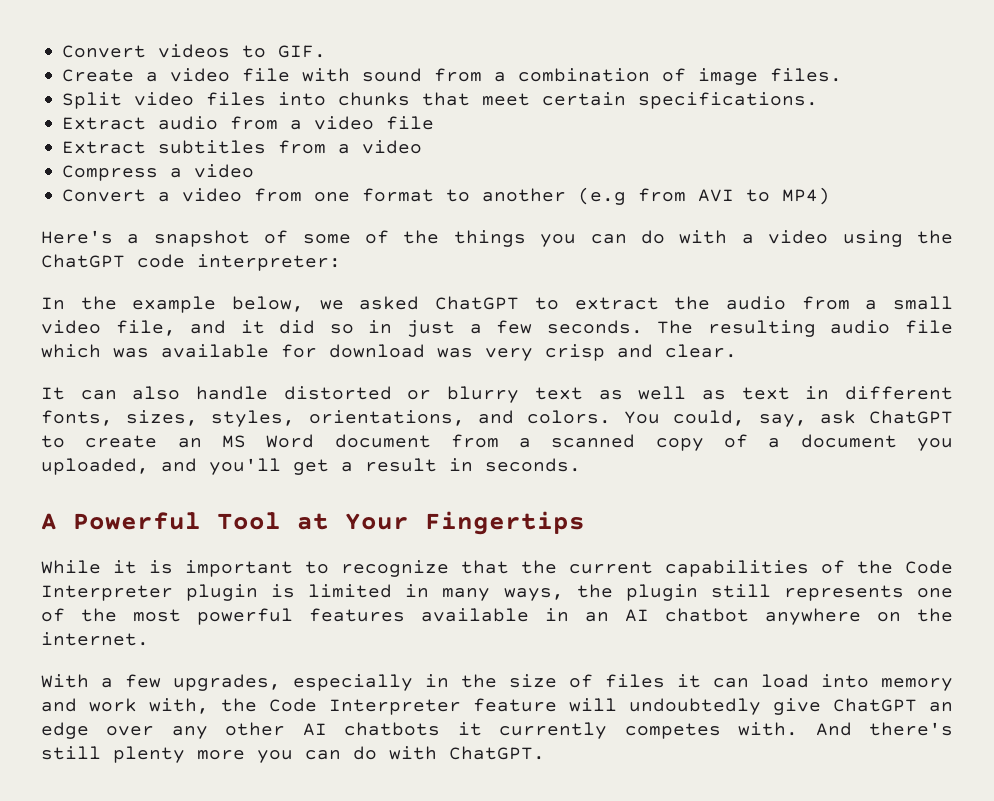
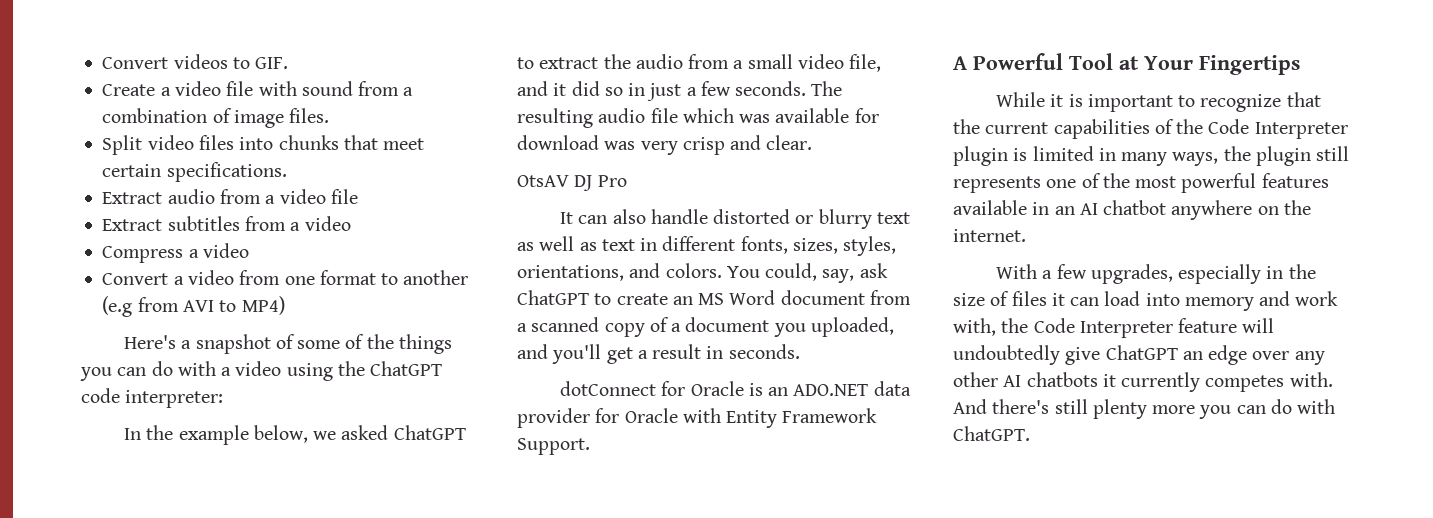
(737, 351) none -> [517,175,627,191] // OtsAV DJ Pro
(581, 465) none -> [560,381,911,396] [517,408,878,428] [517,438,590,455] // dotConnect for Oracle is an ADO.NET data provider for Oracle with Entity Framework Support.

